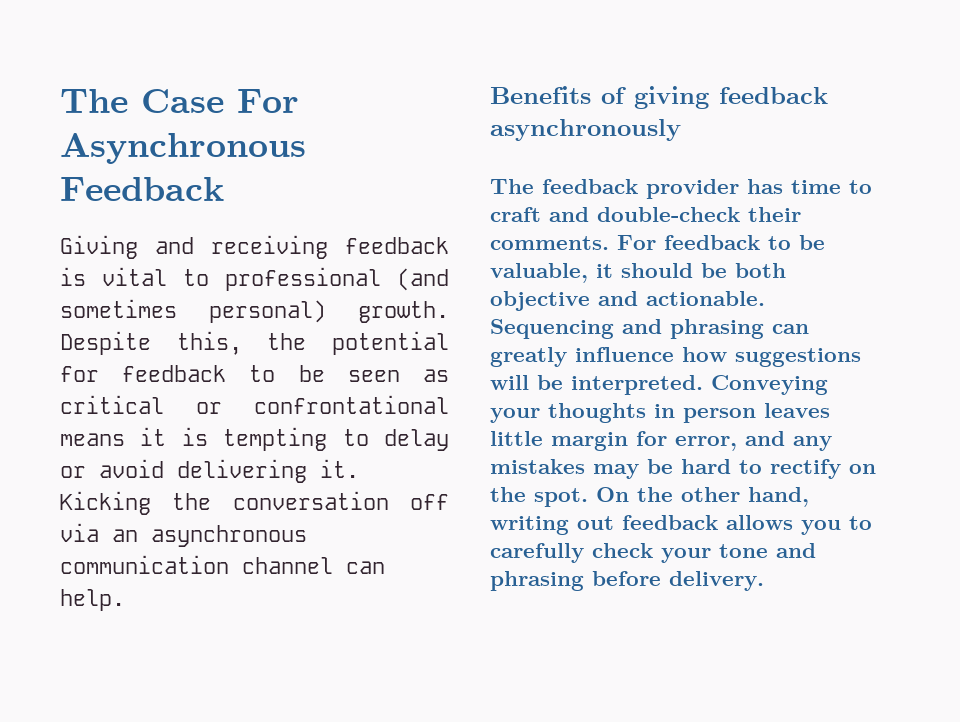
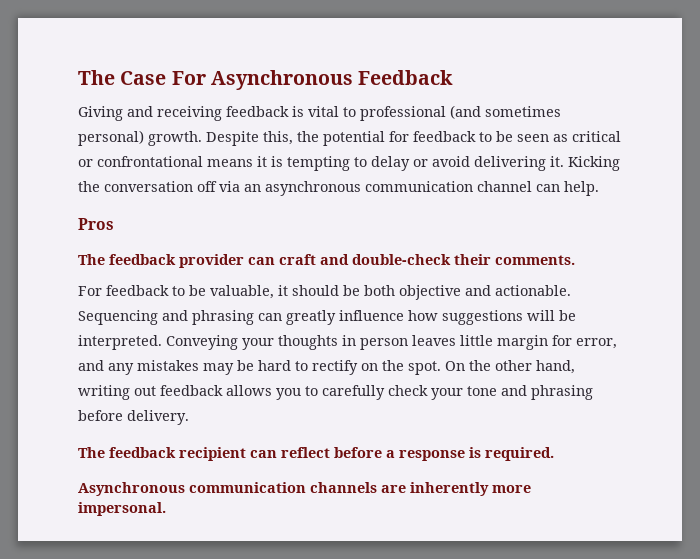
[490,86,828,109] [490,119,681,141] Benefits of giving feedback asynchronously -> [78,218,114,230] Pros
[747,179,872,194] has time to -> [248,257,275,265] can
(609, 243) none -> (575, 260) //
(764, 581) none -> [78,447,554,461] [78,482,531,496] [78,502,166,516] // The feedback recipient can reflect before a response is required. // Asynchronous communication channels are inherently more impersonal.

